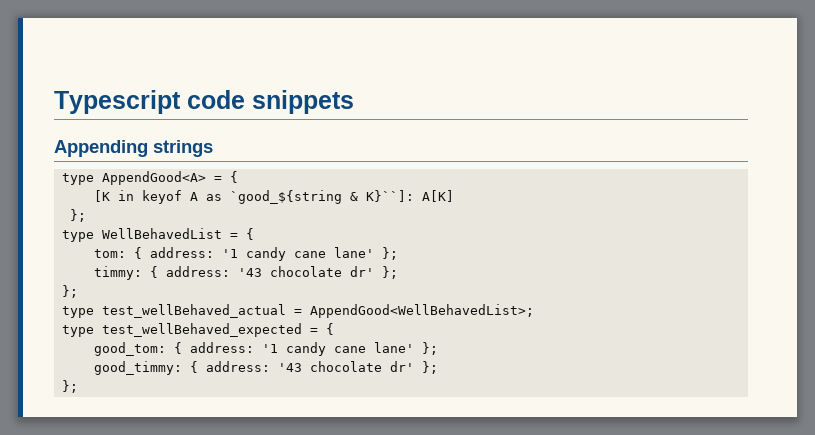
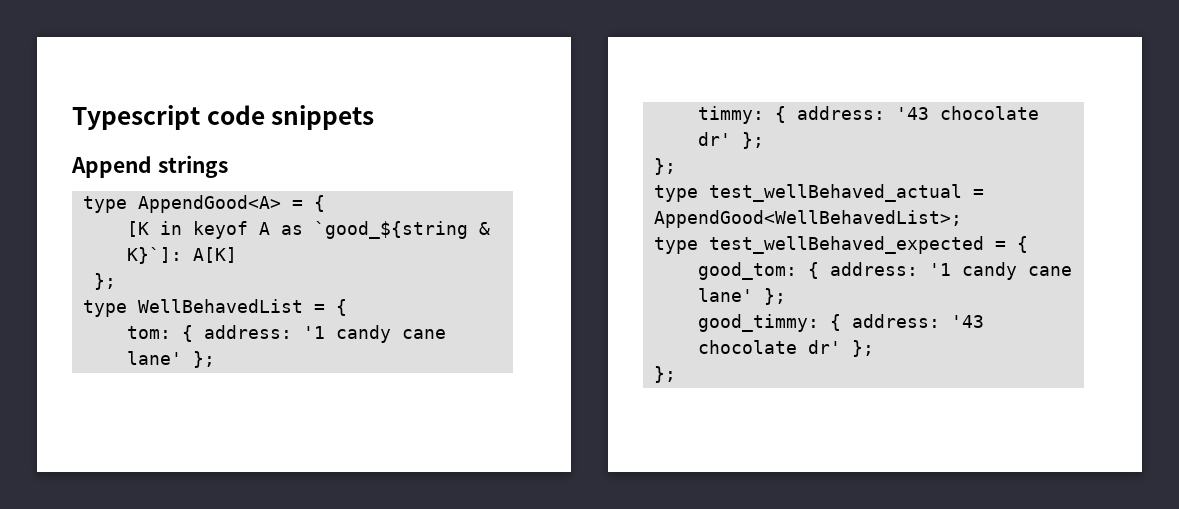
[54,140,148,157] Appending -> [71,156,152,178] Append
[366,190,415,202] K}``]: -> [127,247,183,264] K}`]:

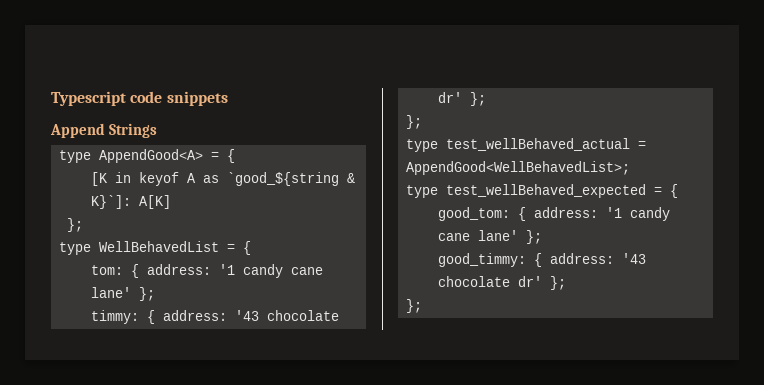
[157,155,228,178] strings -> [108,123,157,138] Strings

